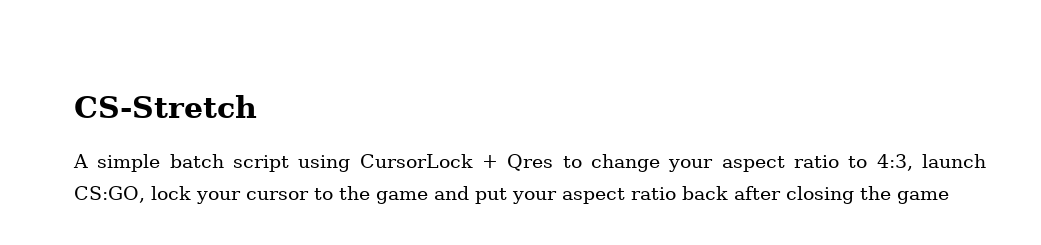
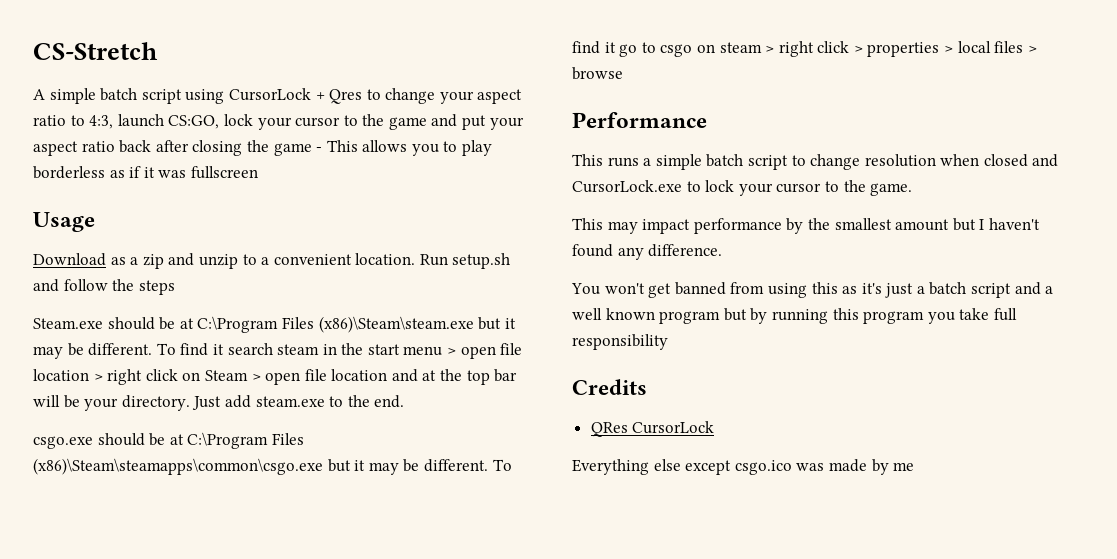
(949, 197) none -> [316,140,493,156] [33,166,258,179] [33,212,95,232] [33,253,511,269] [33,279,175,295] [33,316,516,333] [33,343,523,359] [33,369,518,385] [33,395,405,411] [33,432,304,449] [33,458,512,475] [572,41,1037,57] [572,67,623,80] [572,112,707,128] [572,154,1059,170] [572,180,913,196] [572,218,1040,234] [572,244,723,260] [571,282,1054,298] [572,308,1017,324] [572,334,668,350] [572,379,647,395] [590,421,715,437] [572,459,915,475] - This allows you to play borderless as if it was fullscreen // Usage // Download as a zip and unzip to a convenient location. Run setup.sh and follow the steps // Steam.exe should be at C:\Program Files (x86)\Steam\steam.exe but it may be different. To find it search steam in the start menu > open file location > right click on Steam > open file location and at the top bar will be your directory. Just add steam.exe to the end. // csgo.exe should be at C:\Program Files (x86)\Steam\steamapps\common\csgo.exe but it may be different. To find it go to csgo on steam > right click > properties > local files > browse // Performance // This runs a simple batch script to change resolution when closed and CursorLock.exe to lock your cursor to the game. // This may impact performance by the smallest amount but I haven't found any difference. // You won't get banned from using this as it's just a batch script and a well known program but by running this program you take full responsibility // Credits // QRes CursorLock // Everything else except csgo.ico was made by me

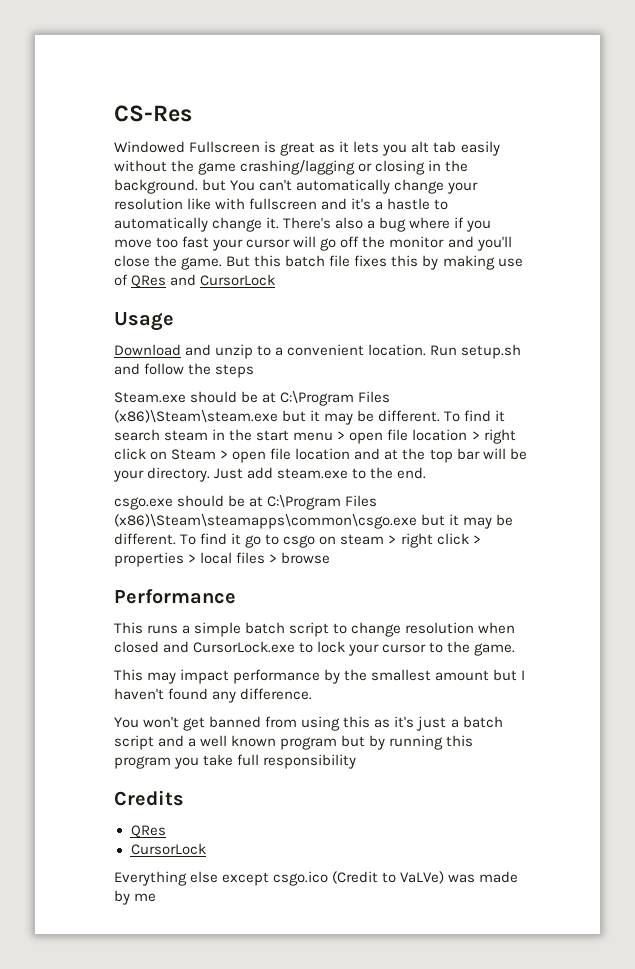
[33,42,158,60] [33,88,523,104] [33,114,524,130] [33,140,493,156] [33,166,258,179] CS-Stretch // A simple batch script using CursorLock + Qres to change your aspect ratio to 4:3, launch CS:GO, lock your cursor to the game and put your aspect ratio back after closing the game - This allows you to play borderless as if it was fullscreen -> [114,105,192,122] [114,141,500,156] [114,160,469,175] [114,179,479,194] [114,198,449,210] [114,217,492,232] [114,236,512,251] [114,255,523,270] [114,274,276,288] CS-Res // Windowed Fullscreen is great as it lets you alt tab easily without the game crashing/lagging or closing in the background. but You can't automatically change your resolution like with fullscreen and it's a hastle to automatically change it. There's also a bug where if you move too fast your cursor will go off the monitor and you'll close the game. But this batch file fixes this by making use of QRes and CursorLock
[110,254,164,269] as a zip -> (181, 350) none
(628, 429) none -> (166, 831) //
(792, 467) none -> [332,871,445,884] (Credit to VaLVe)

